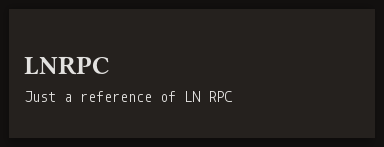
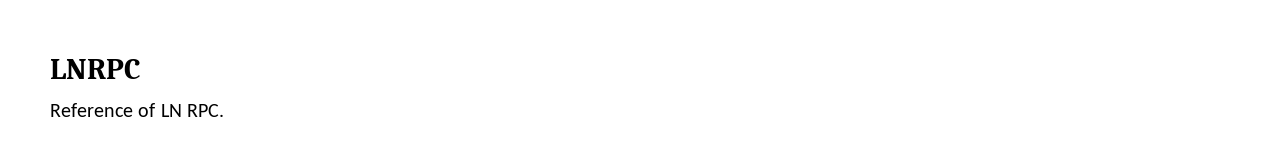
[24,91,152,102] Just a reference -> [50,103,133,117] Reference
[208,91,233,102] RPC -> [187,104,225,117] RPC.

